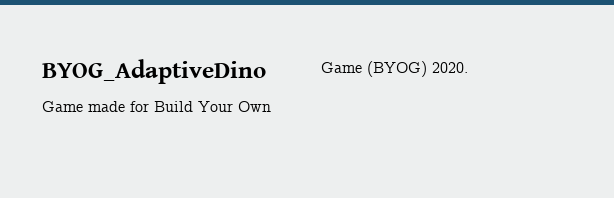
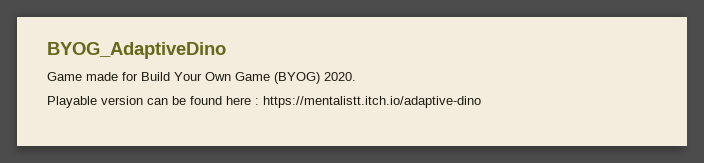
(468, 67) none -> [47,96,481,108] // Playable version can be found here : https://mentalistt.itch.io/adaptive-dino

